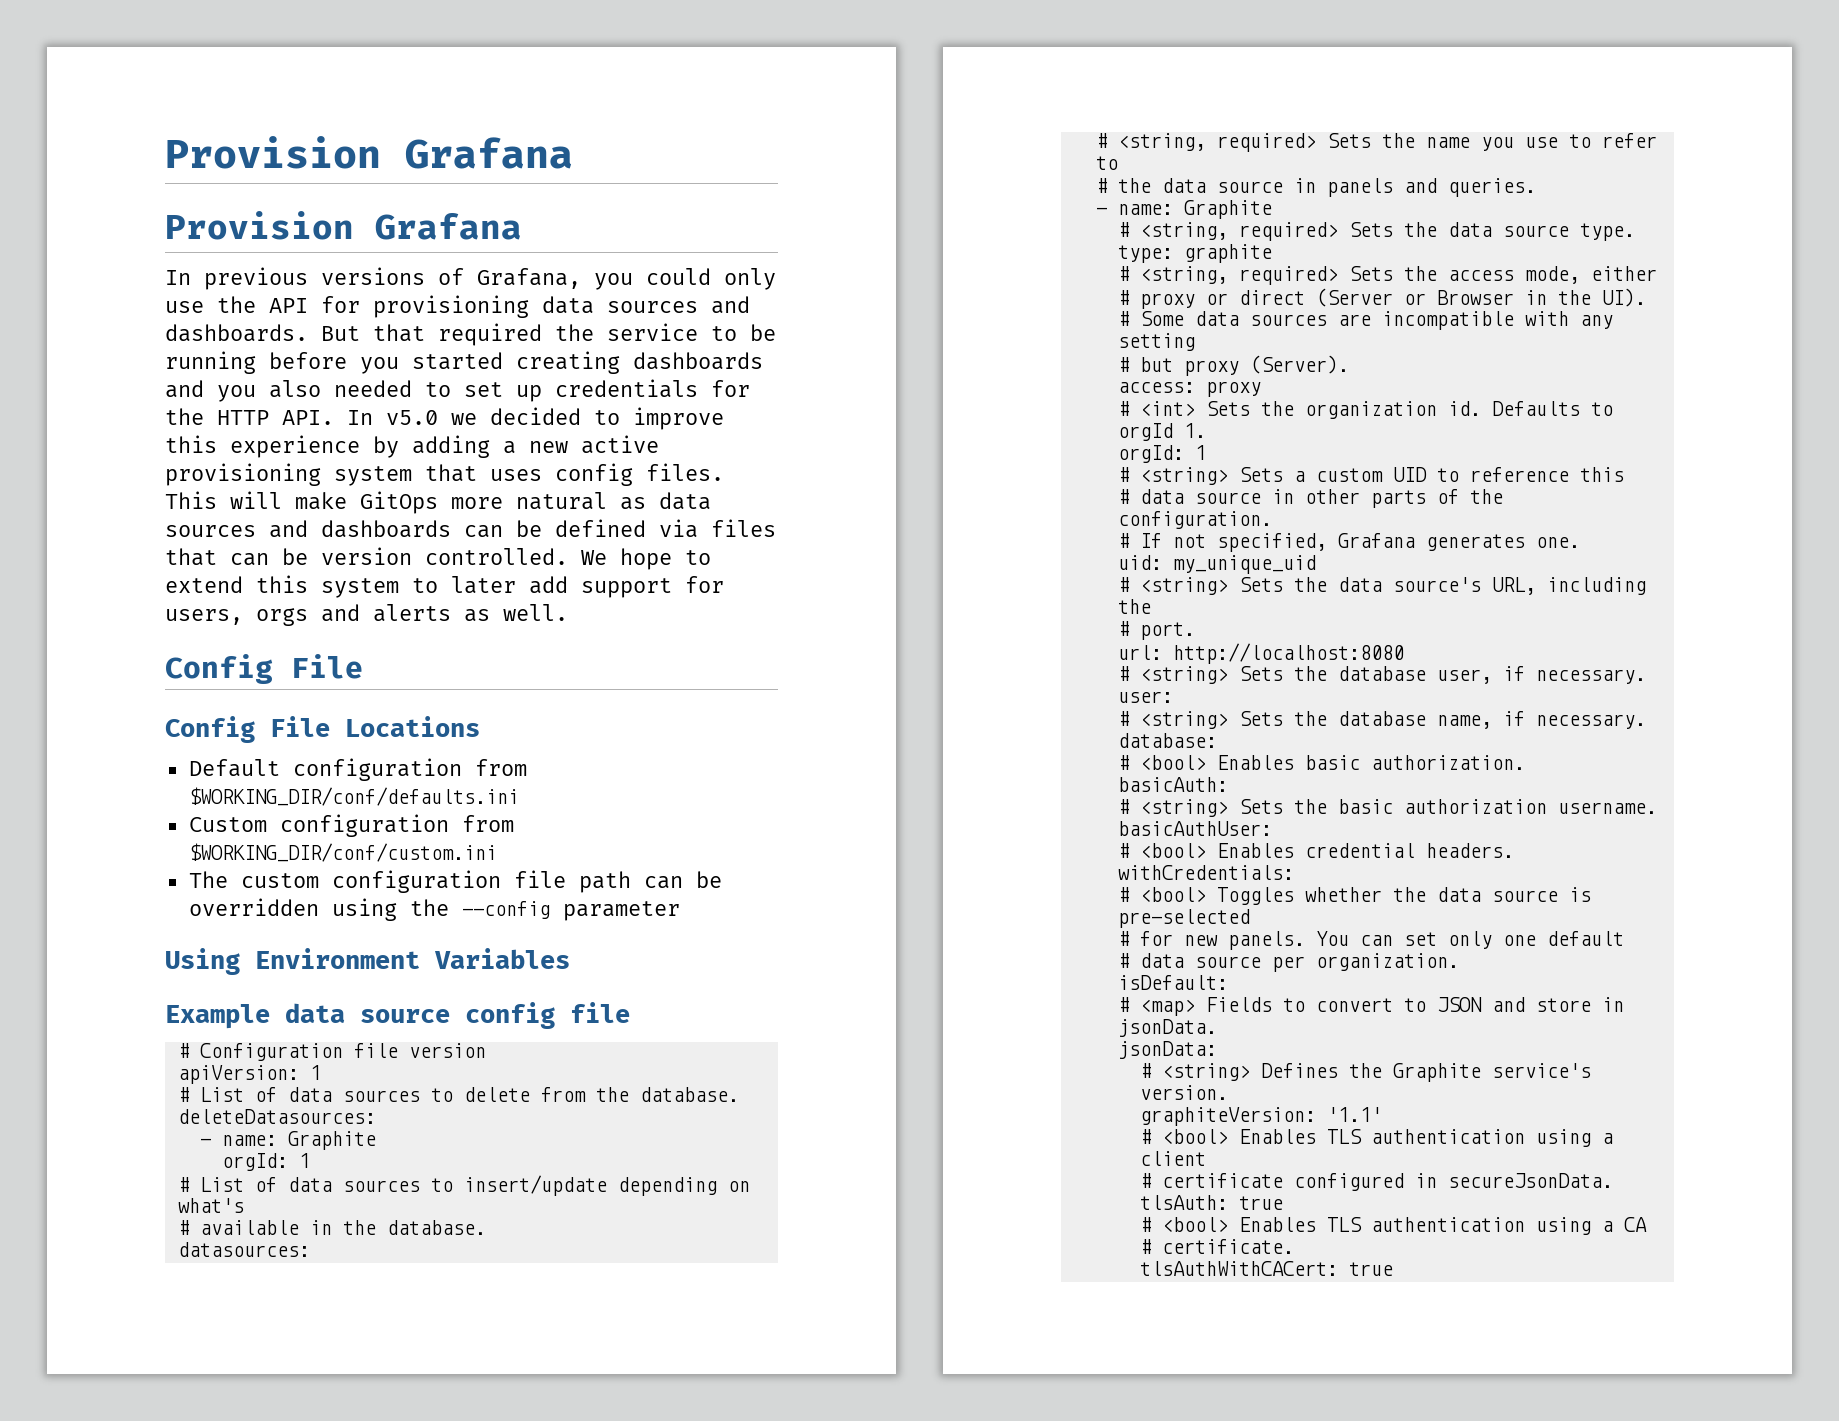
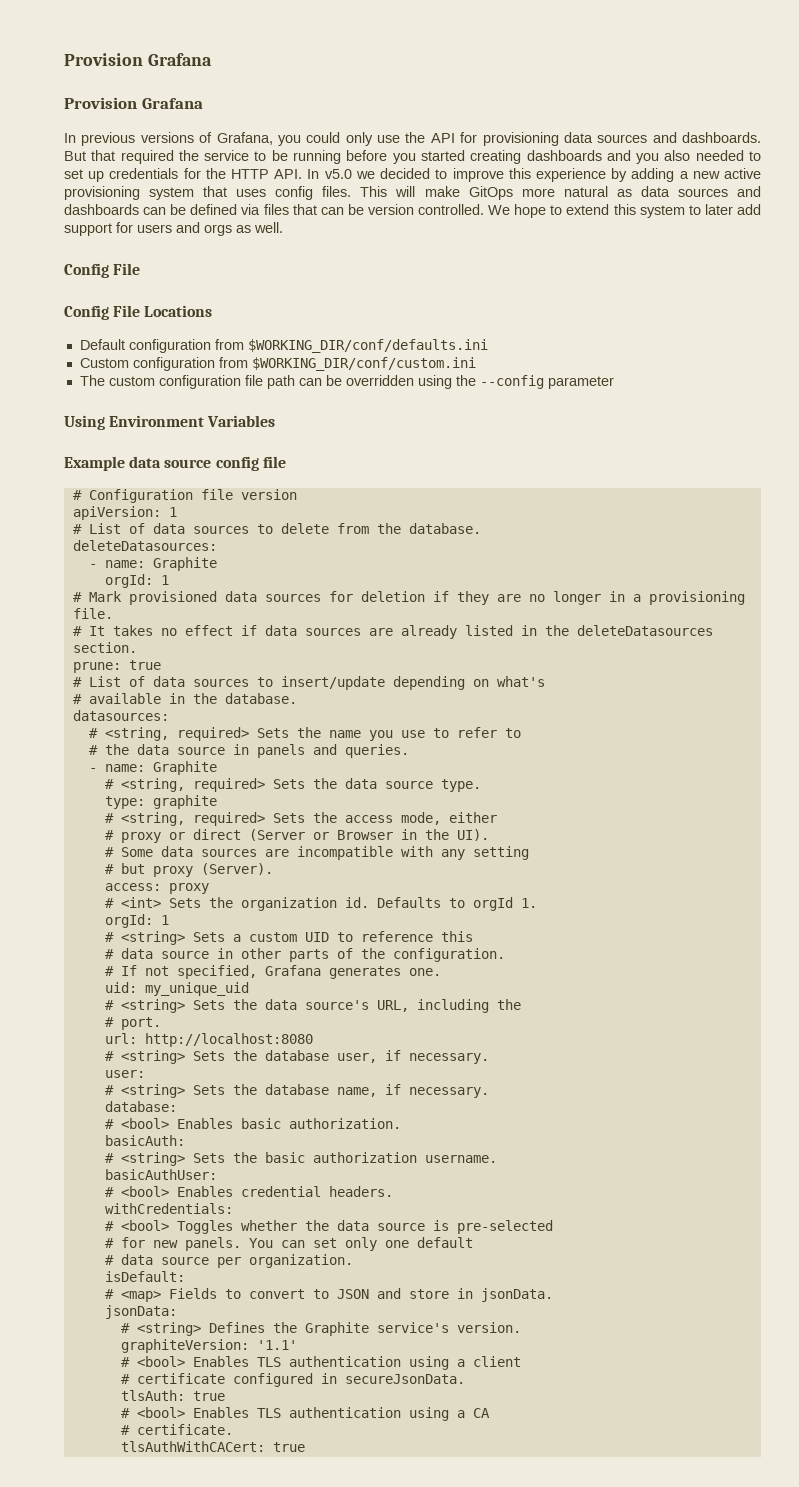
[165,604,451,626] users, orgs and alerts -> [137,222,232,236] users and orgs
(310, 1160) none -> [72,591,745,605] [72,608,113,619] [72,625,713,639] [72,642,137,653] [72,660,161,673] // # Mark provisioned data sources for deletion if they are no longer in a provisioning file. // # It takes no effect if data sources are already listed in the deleteDatasources section. // prune: true

